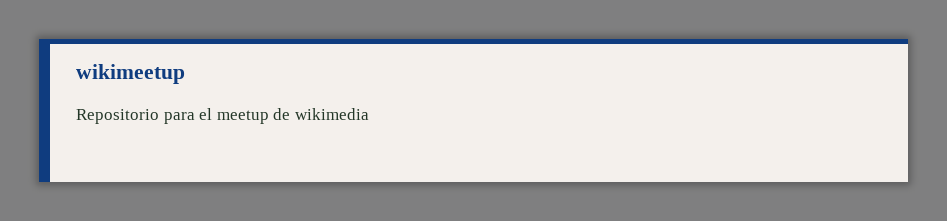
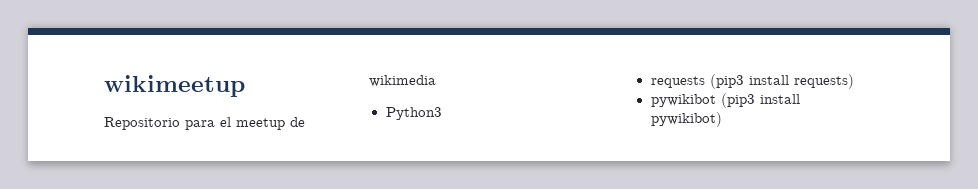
(369, 114) none -> [385,107,442,120] [650,74,854,89] [650,93,800,108] [650,112,722,127] // Python3 // requests (pip3 install requests) // pywikibot (pip3 install pywikibot)

